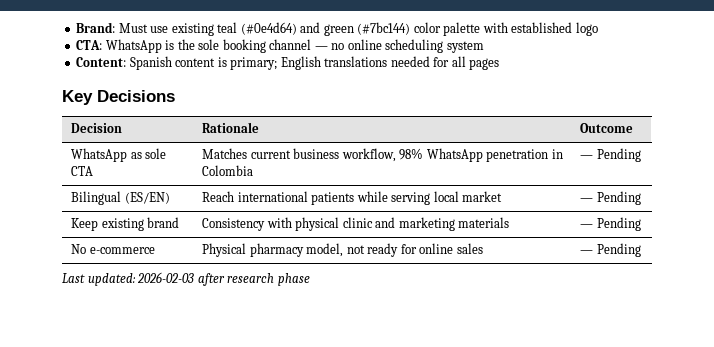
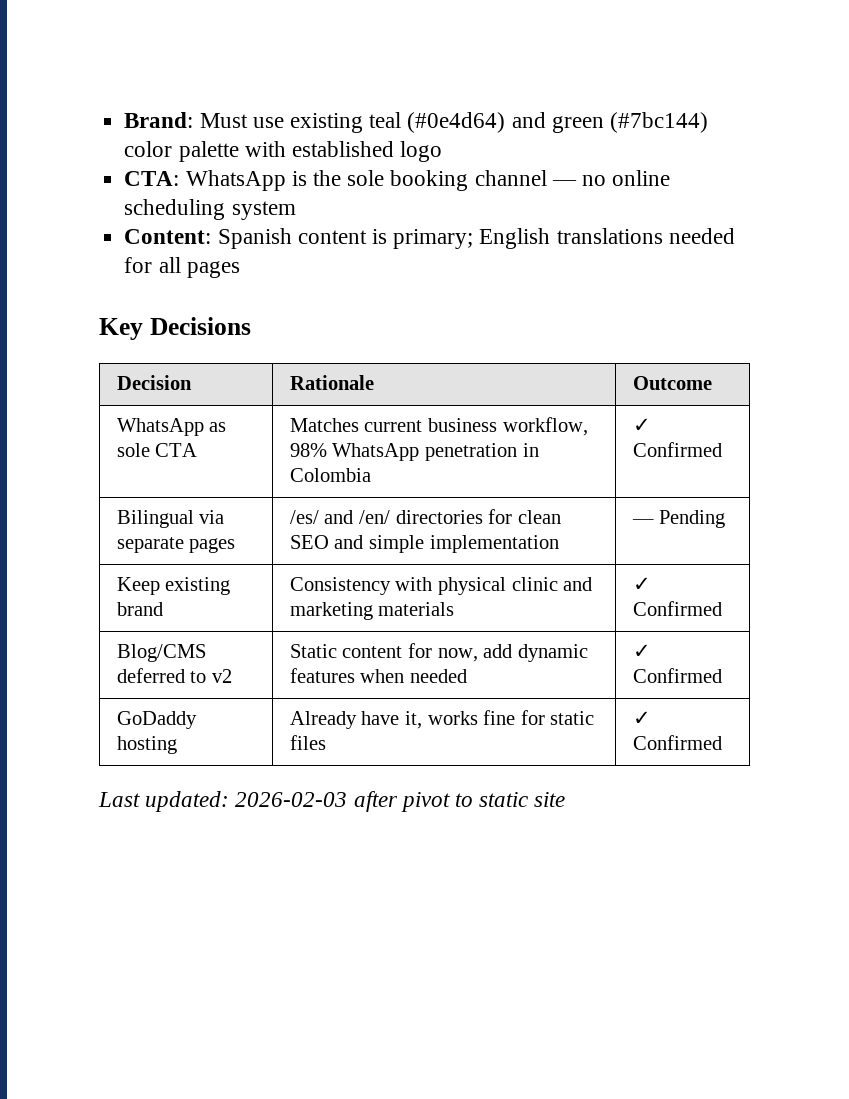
[580,148,641,162] — Pending -> [632,418,651,432] [632,442,722,457] ✓ Confirmed
[124,192,170,204] [202,191,503,205] (ES/EN) | Reach international patients while serving local market -> [199,510,225,524] [116,537,236,553] [289,509,561,524] [289,535,559,553] via separate pages | /es/ and /en/ directories for clean SEO and simple implementation
[580,217,641,231] [71,244,155,254] [202,243,483,257] [580,243,641,257] — Pending // No e-commerce | Physical pharmacy model, not ready for online sales | — Pending -> [632,577,651,591] [632,601,722,616] [116,644,206,662] [116,668,232,683] [289,643,588,662] [289,668,467,683] [632,644,651,658] [632,668,722,683] [116,711,197,729] [116,736,177,754] [289,710,595,729] [289,735,326,750] [632,711,651,725] [632,735,722,750] ✓ Confirmed // Blog/CMS deferred to v2 | Static content for now, add dynamic features when needed | ✓ Confirmed // GoDaddy hosting | Already have it, works fine for static files | ✓ Confirmed
[227,273,310,286] research phase -> [400,792,566,812] pivot to static site

